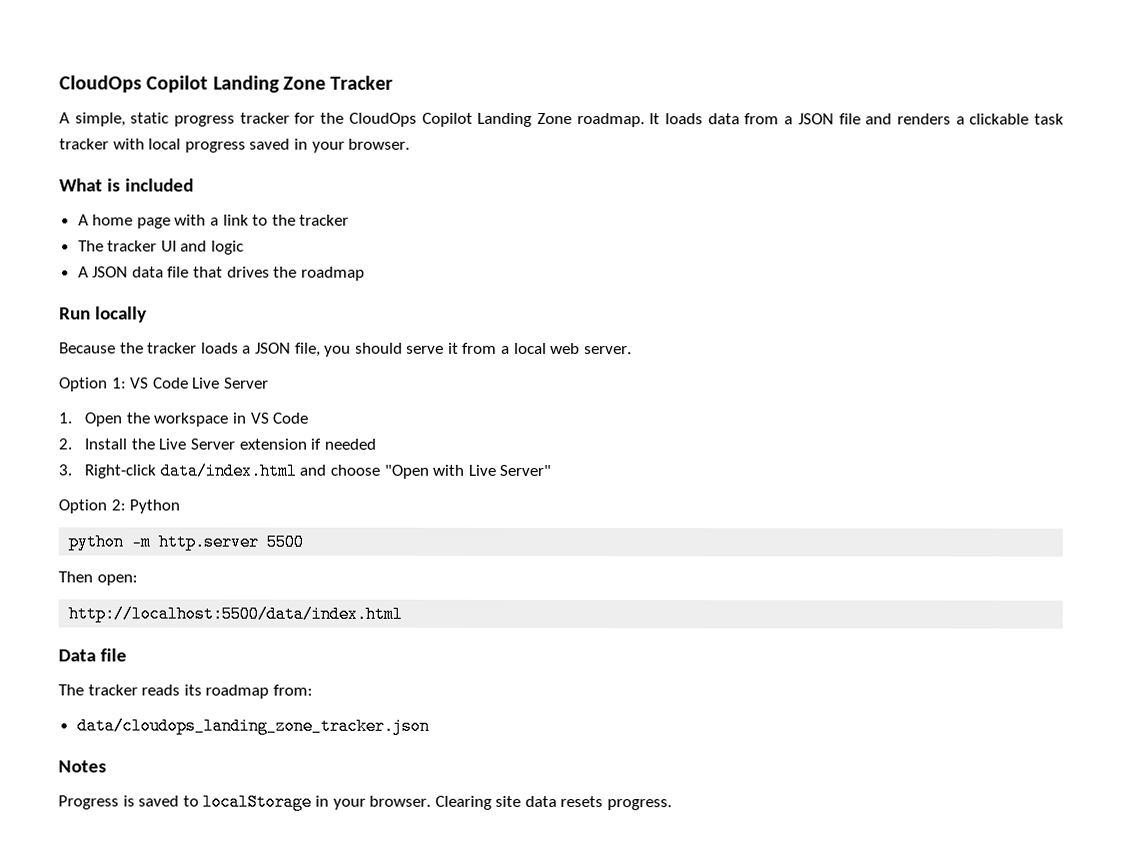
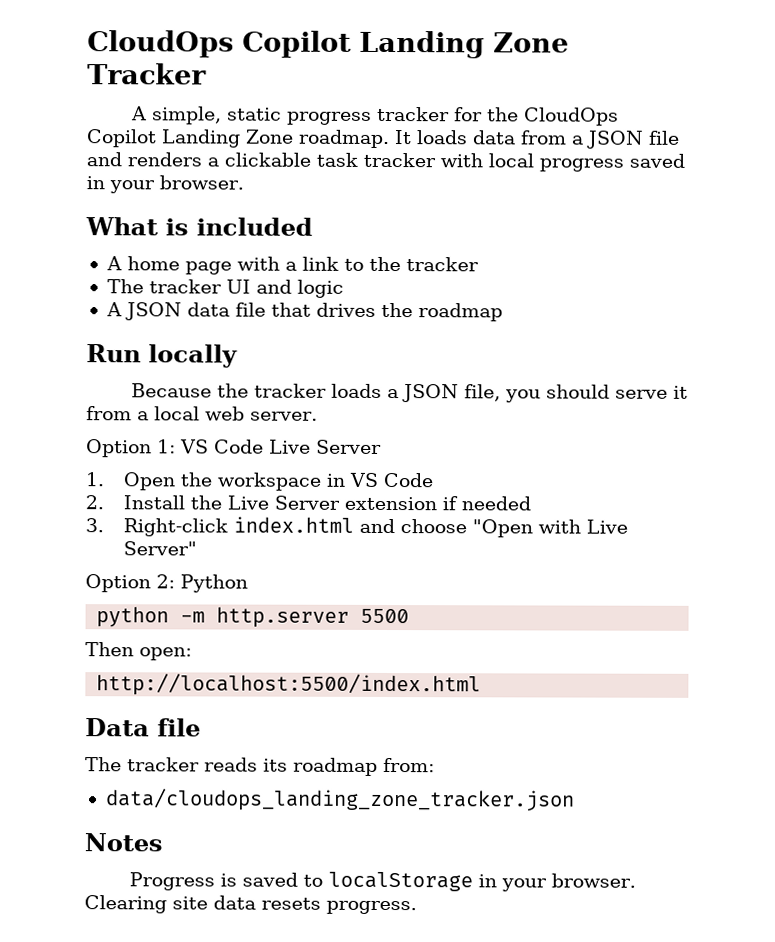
[159,462,297,480] data/index.html -> [232,516,354,533] index.html
[68,605,404,623] http://localhost:5500/data/index.html -> [96,673,482,697] http://localhost:5500/index.html

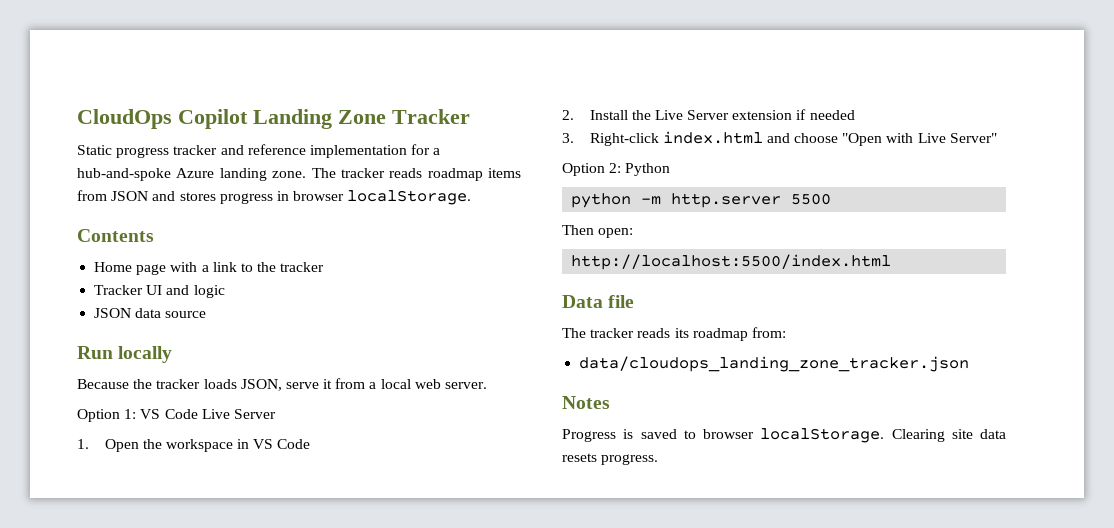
[130,106,619,126] [86,129,680,149] [86,152,685,172] [86,175,244,194] [85,217,313,236] [105,256,180,271] A simple, static progress tracker for the CloudOps Copilot Landing Zone roadmap. It loads data from a JSON file and renders a clickable task tracker with local progress saved in your browser. // What is included // A home -> [77,144,441,158] [77,168,521,181] [77,190,472,205] [77,229,154,242] [94,262,133,272] Static progress tracker and reference implementation for a hub-and-spoke Azure landing zone. The tracker reads roadmap items from JSON and stores progress in browser localStorage. // Contents // Home
[106,279,222,294] The tracker -> [94,285,144,295] Tracker
[105,302,122,317] A -> (225, 291) none
[234,302,503,322] file that drives the roadmap -> [165,311,207,318] source
[386,384,610,403] a JSON file, you should -> [240,379,282,391] JSON,
[327,871,636,892] localStorage in your browser. -> [703,428,885,443] browser localStorage.

